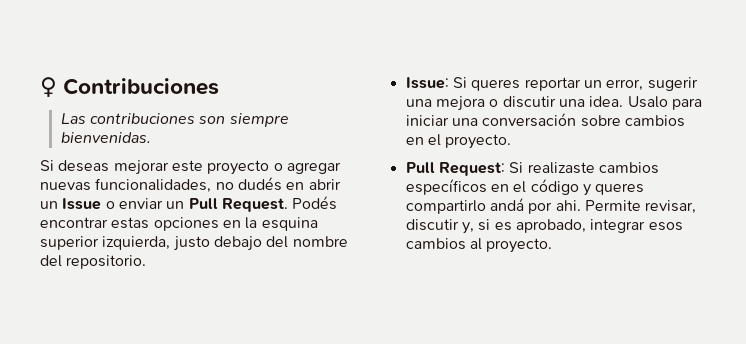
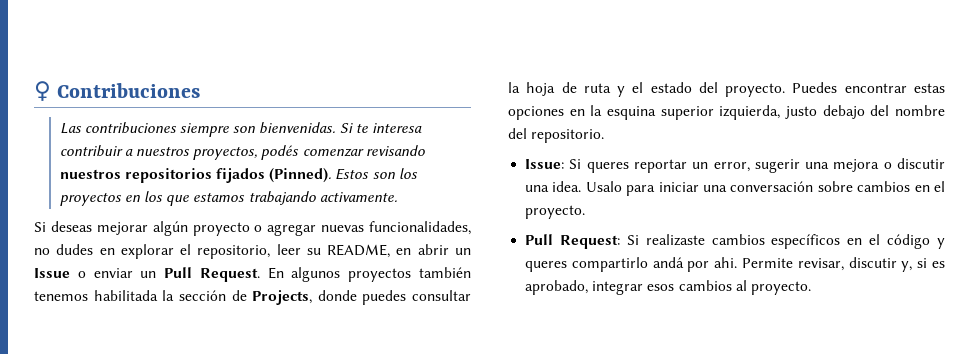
[199,113,289,127] son siempre -> [179,123,256,137] siempre son
(151, 137) none -> [339,123,422,133] [59,145,425,160] [59,168,418,183] [59,191,397,206] Si te interesa contribuir a nuestros proyectos, podés comenzar revisando nuestros repositorios fijados (Pinned). Estos son los proyectos en los que estamos trabajando activamente.
[171,160,203,172] este -> [152,221,188,236] algún
[237,177,282,191] dudés -> [56,244,391,259] dudes en explorar el repositorio, leer su README,
[292,196,338,210] Podés -> [267,267,471,282] [34,290,471,305] [508,82,838,97] En algunos proyectos también tenemos habilitada la sección de Projects, donde puedes consultar la hoja de ruta y el estado del proyecto. Puedes

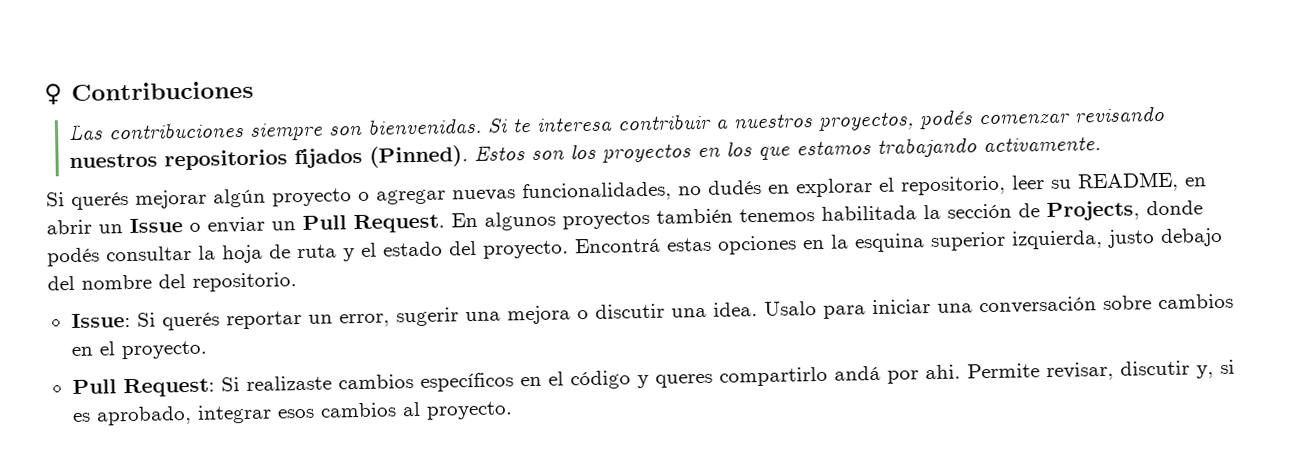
[50,221,92,232] deseas -> [71,192,129,211] querés
[56,244,94,255] dudes -> [708,179,762,195] dudés
[362,290,407,305] puedes -> [47,247,100,267] podés
[792,82,907,93] Puedes encontrar -> [575,237,661,254] Encontrá
[586,162,629,173] queres -> [161,312,220,331] querés

